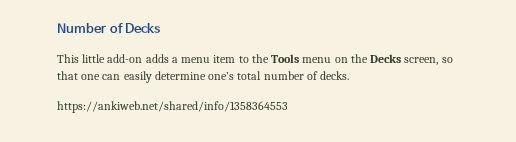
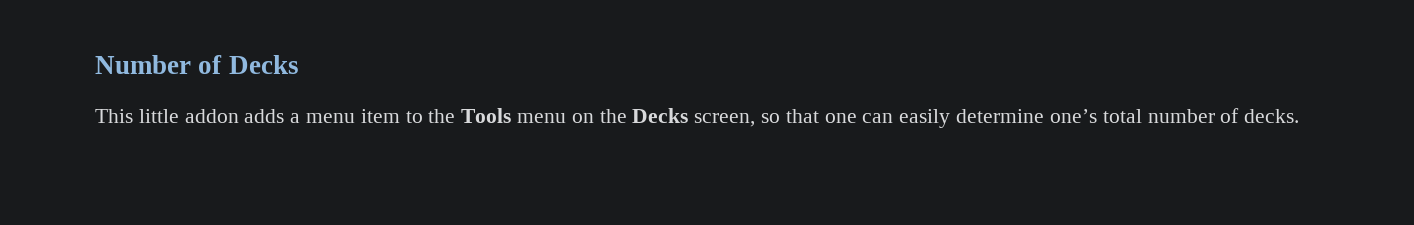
[107,54,143,63] add-on -> [184,109,239,123] addon
[57,101,288,113] // https://ankiweb.net/shared/info/1358364553 -> (1300, 116) none

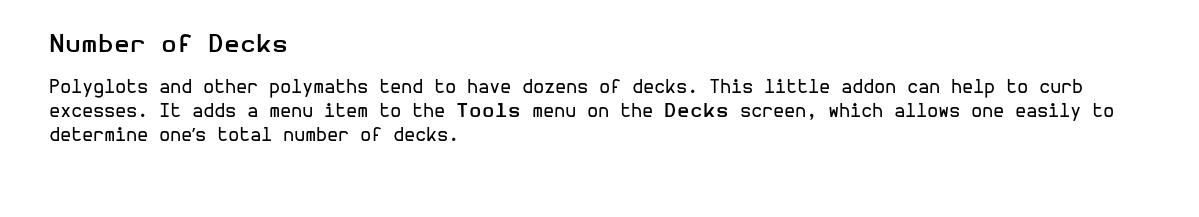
[95,109,239,123] This little addon -> [49,79,1083,98] [49,103,181,117] Polyglots and other polymaths tend to have dozens of decks. This little addon can help to curb excesses. It
[761,109,951,128] so that one can easily -> [828,103,1114,121] which allows one easily to

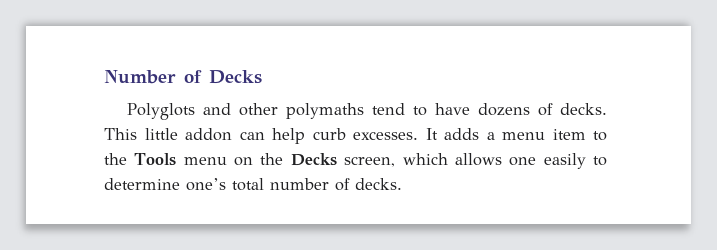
[1006,79,1028,93] to -> (305, 136) none

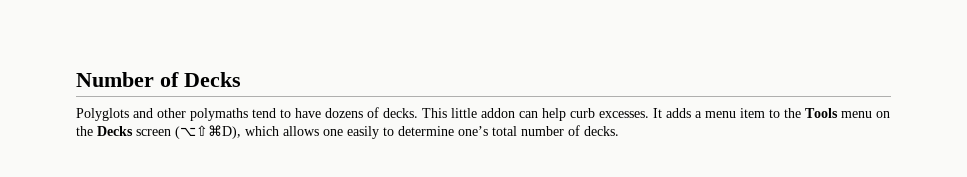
[344,156,396,167] screen, -> [136,125,241,139] screen (⌥⇧⌘D),

